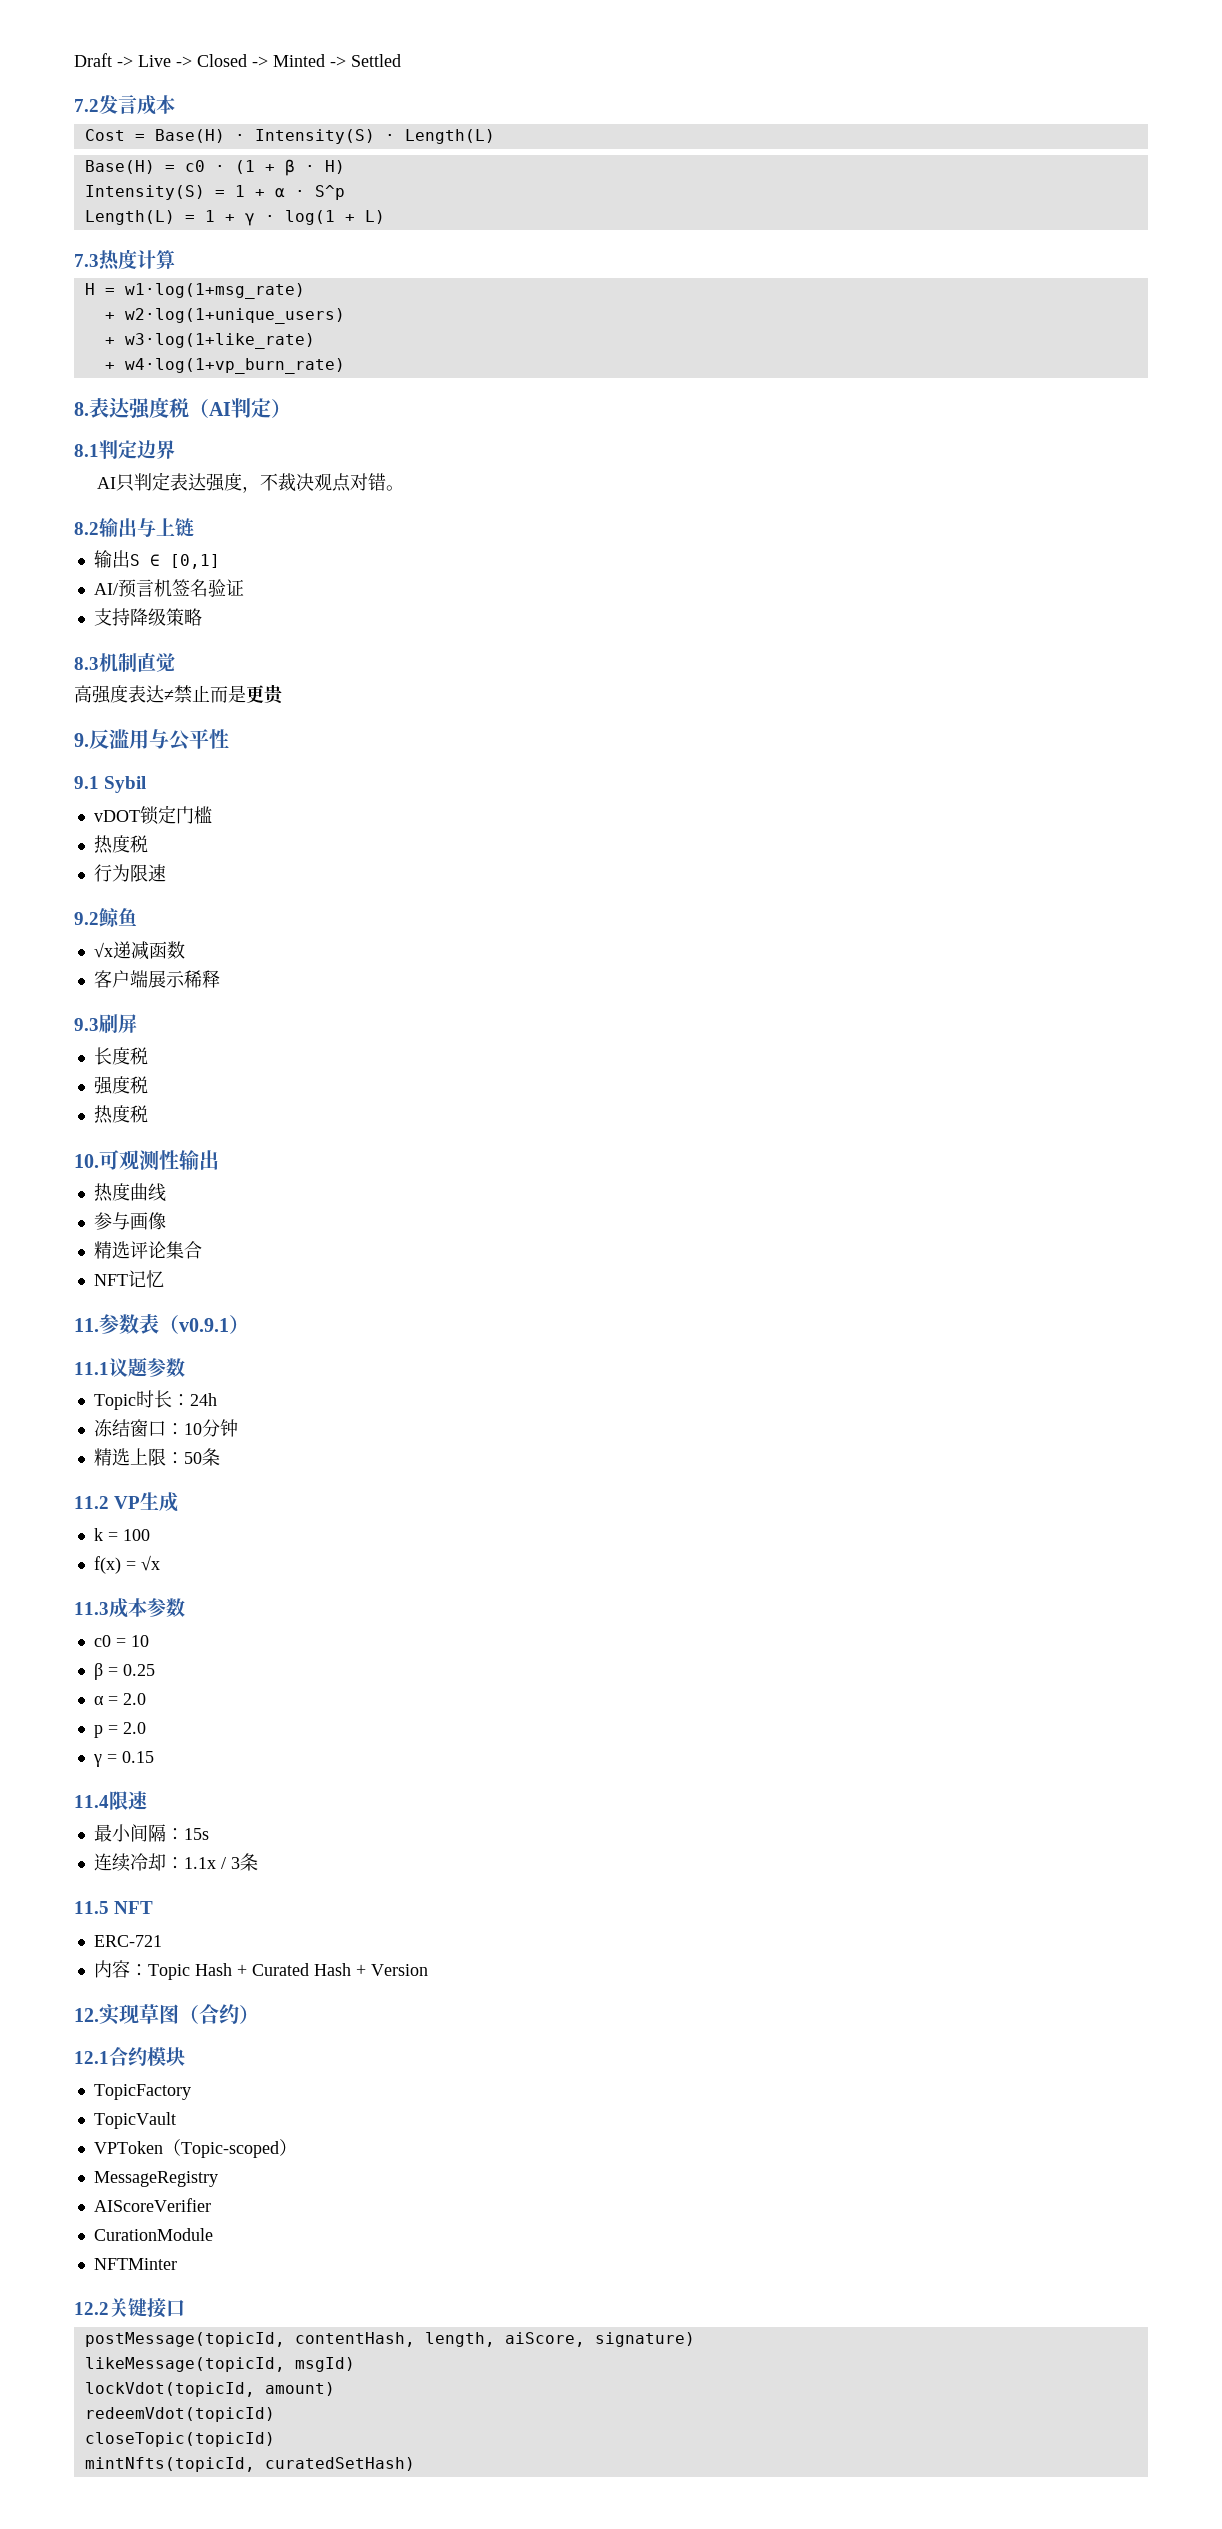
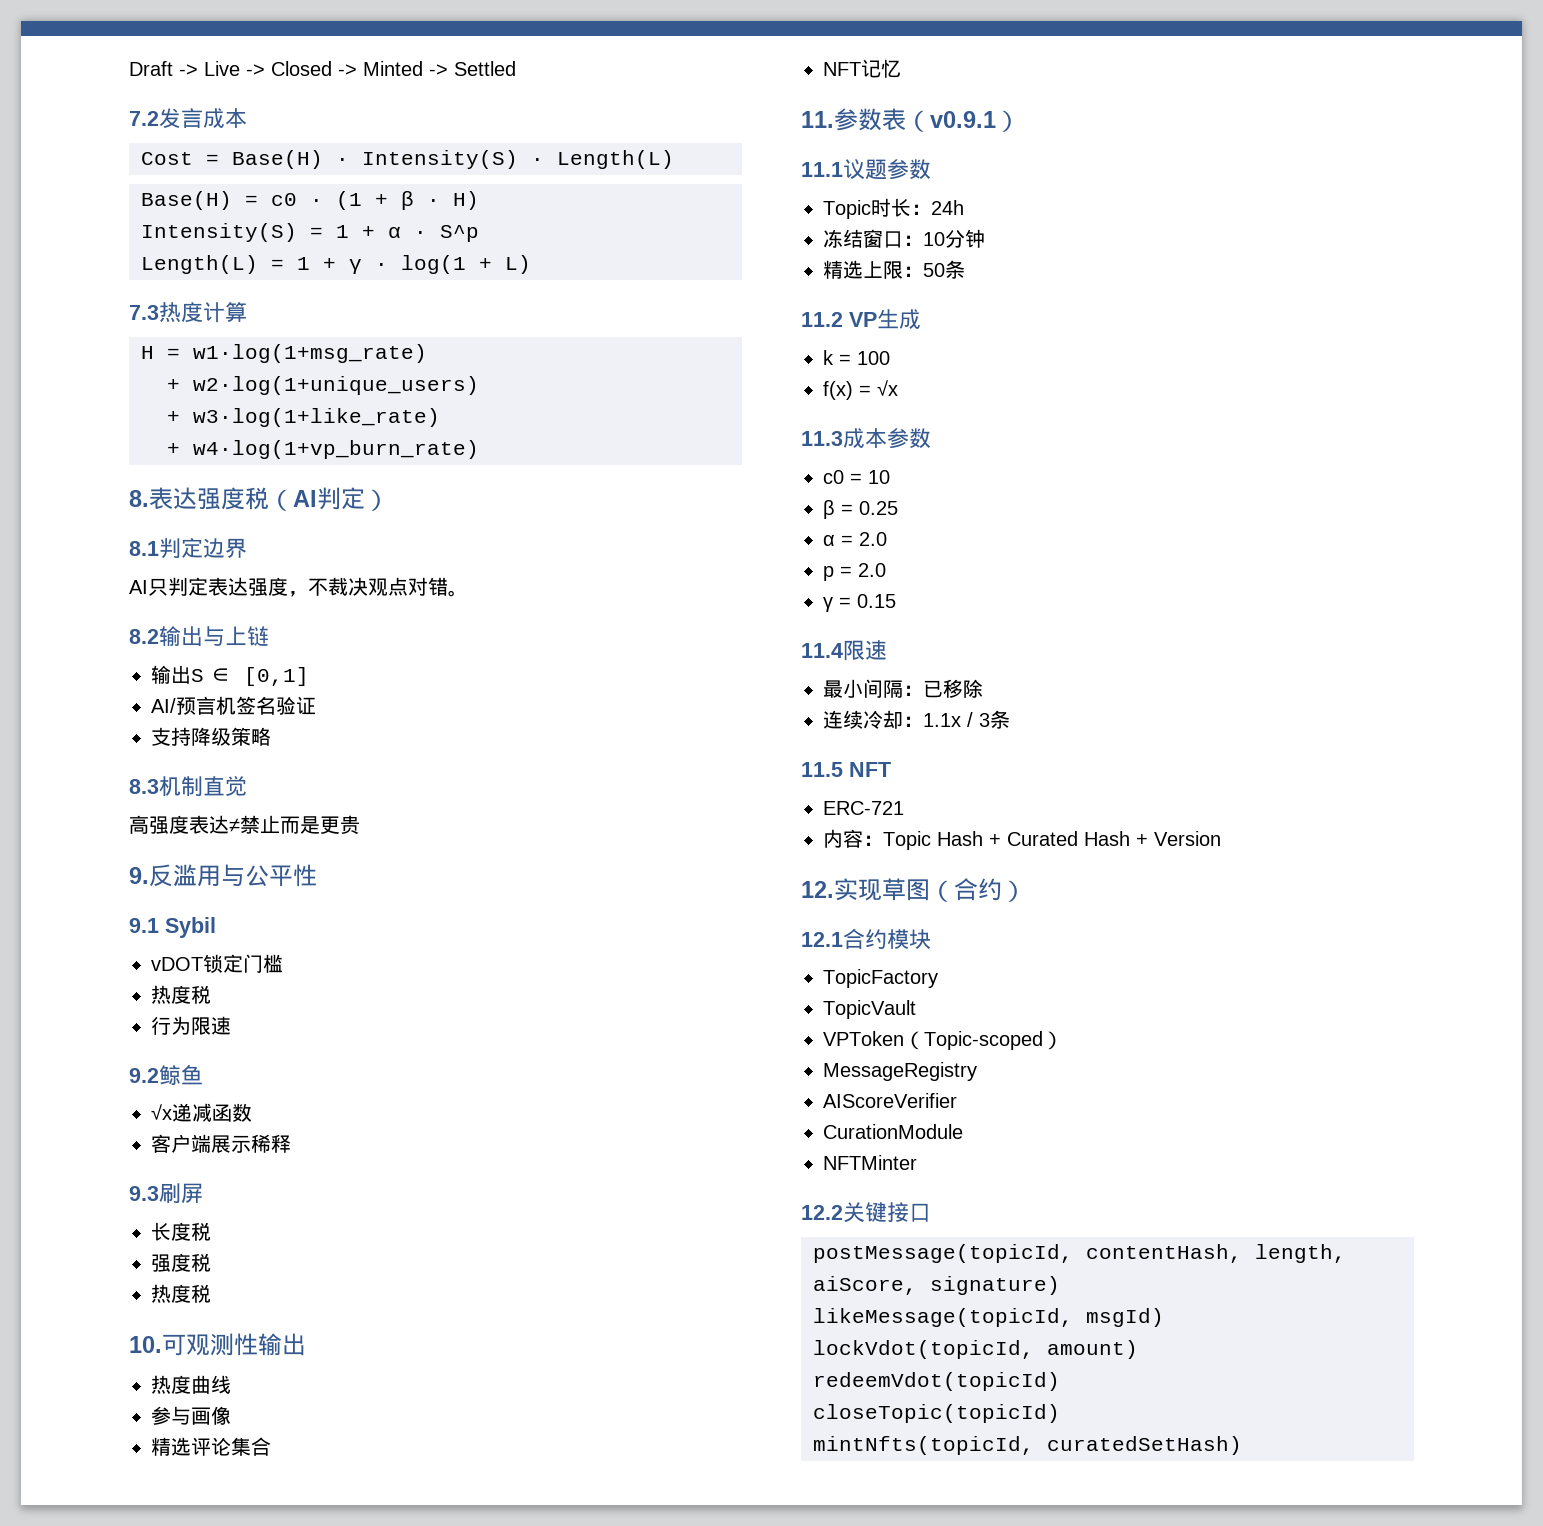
[183,1828,209,1840] 15s -> [923,679,983,698] 已移除

